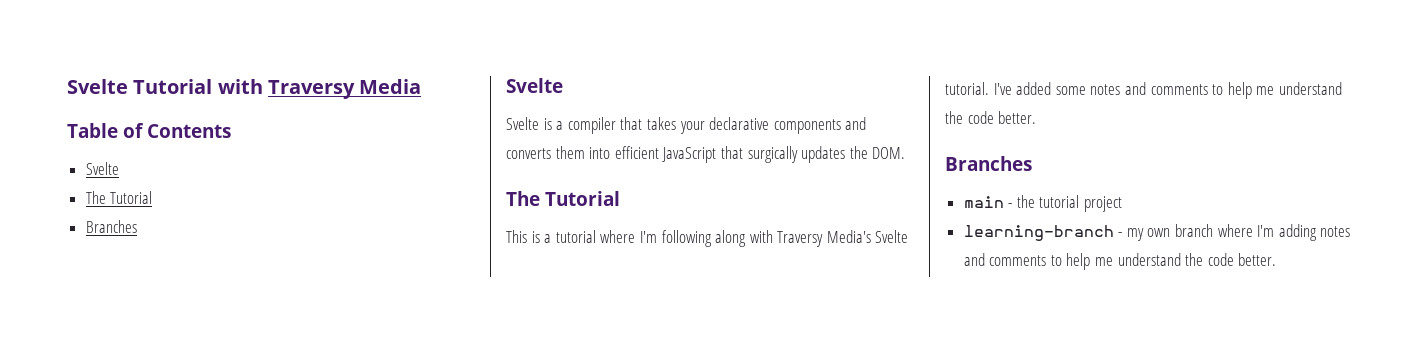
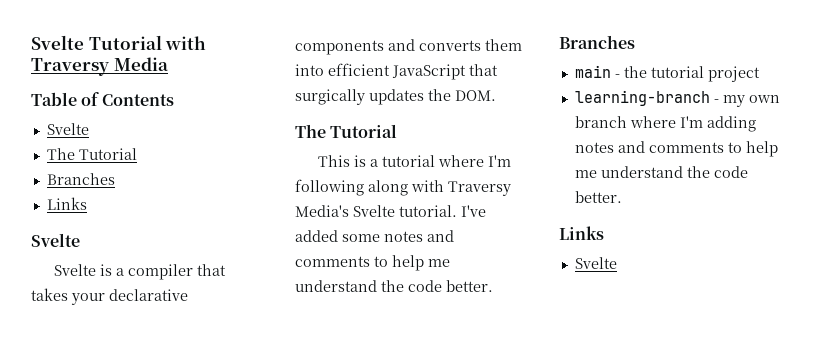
(137, 226) none -> [46,197,87,210] // Links
(1277, 259) none -> [559,226,604,240] [574,257,617,269] // Links // Svelte

